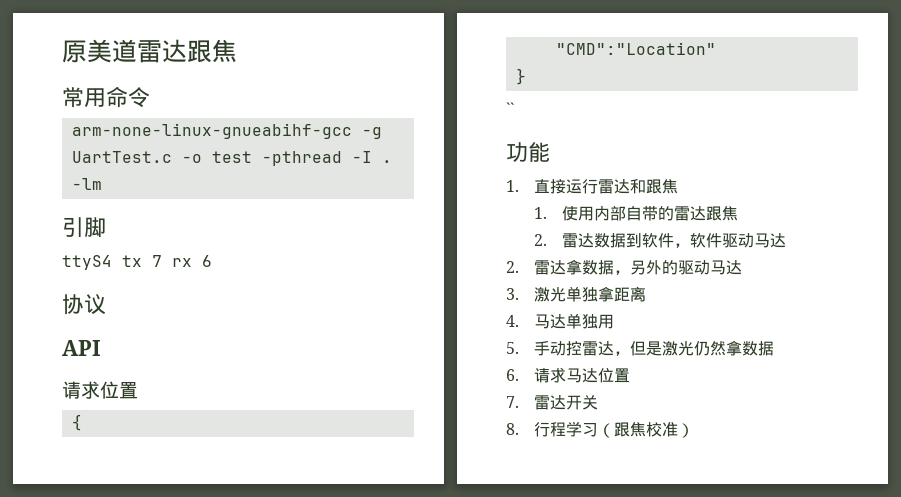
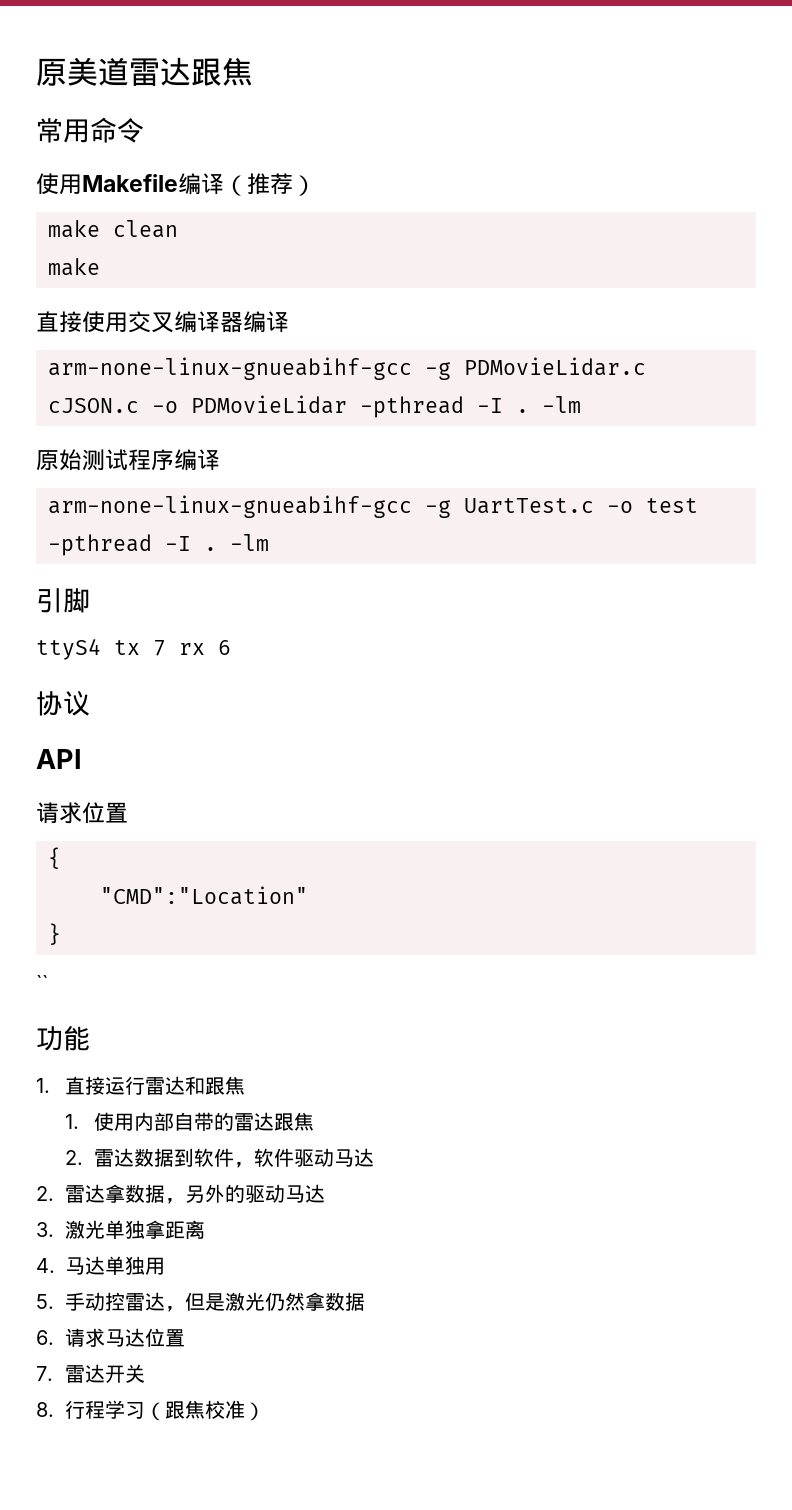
(150, 97) none -> [36,173,316,196] [48,220,178,238] [48,258,100,276] [36,311,289,333] [48,357,646,380] [48,395,581,418] [36,449,220,471] // 使用Makefile编译（推荐） // make clean // make // 直接使用交叉编译器编译 // arm-none-linux-gnueabihf-gcc -g PDMovieLidar.c cJSON.c -o PDMovieLidar -pthread -I . -lm // 原始测试程序编译

